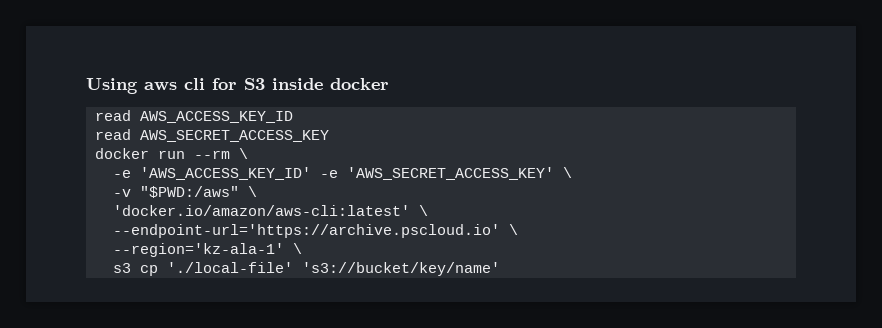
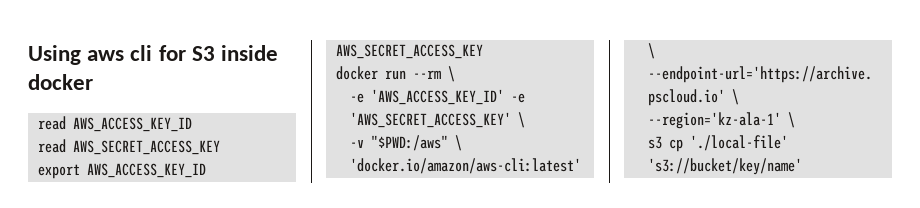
(329, 136) none -> [38,163,207,179] [336,44,484,59] // export AWS_ACCESS_KEY_ID AWS_SECRET_ACCESS_KEY

